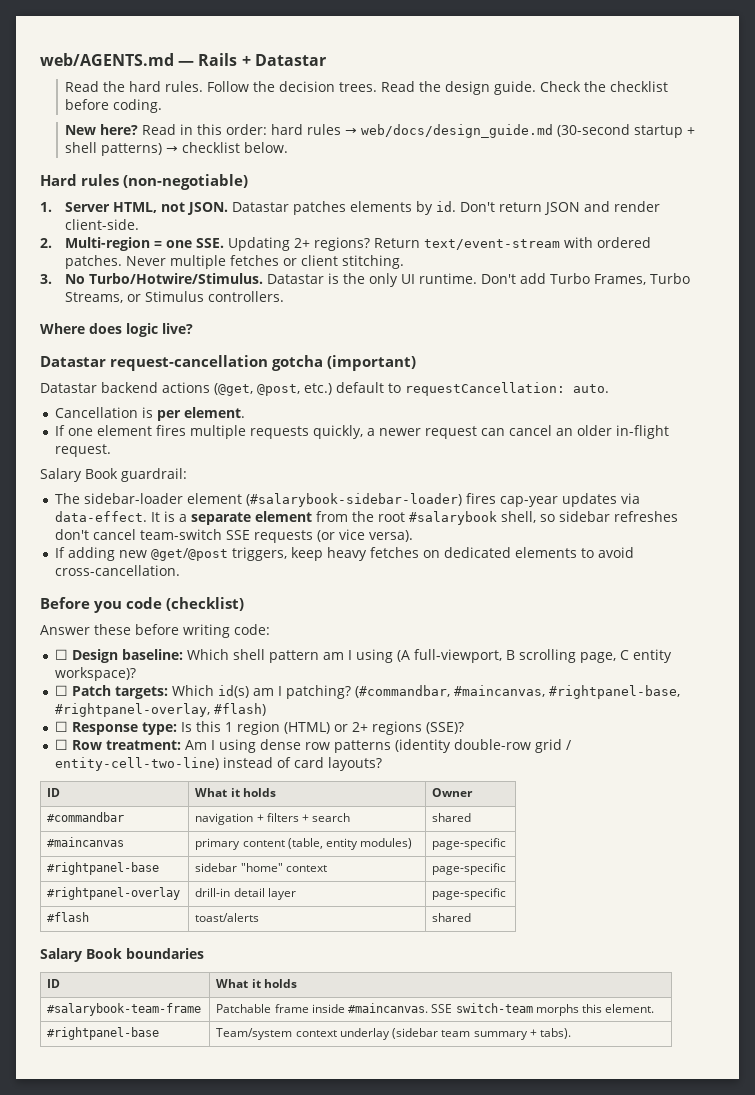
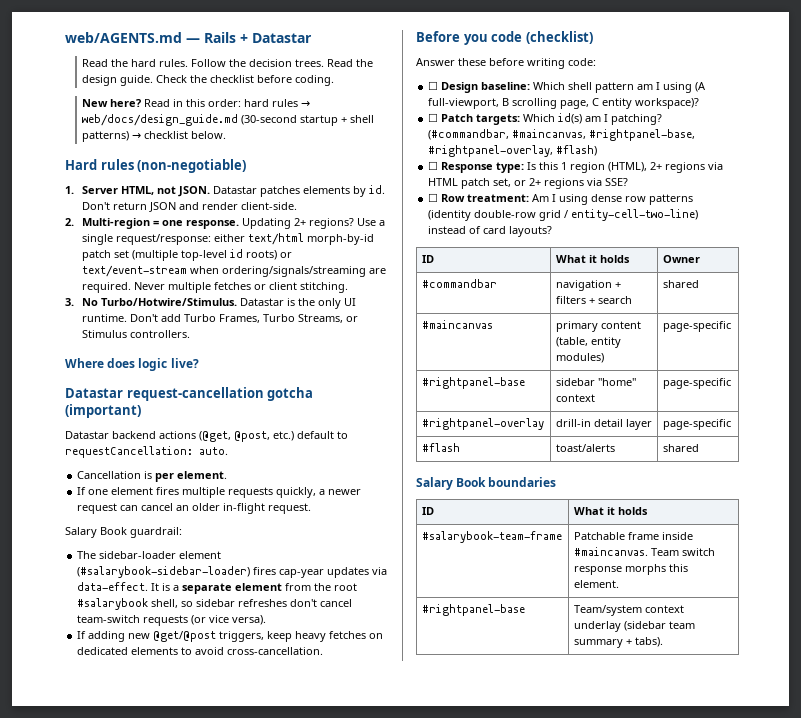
[196,238,225,248] SSE. -> [186,220,240,229] response.
[374,237,652,250] [65,255,123,269] Return text/event-stream with ordered patches. -> [357,218,386,226] [82,233,375,245] [82,249,293,261] [82,265,387,277] [82,282,132,293] Use a single request/response: either text/html morph-by-id patch set (multiple top-level id roots) or text/event-stream when ordering/signals/streaming are required.
[225,530,250,540] SSE -> (141, 619) none
[283,722,330,734] (HTML) -> [608,162,724,173] [428,178,512,189] (HTML), 2+ regions via HTML patch set,
[425,722,464,734] (SSE)? -> [587,178,629,186] via SSE?
[431,1003,533,1013] SSE switch-team -> [650,548,715,556] [573,566,622,575] Team switch response

